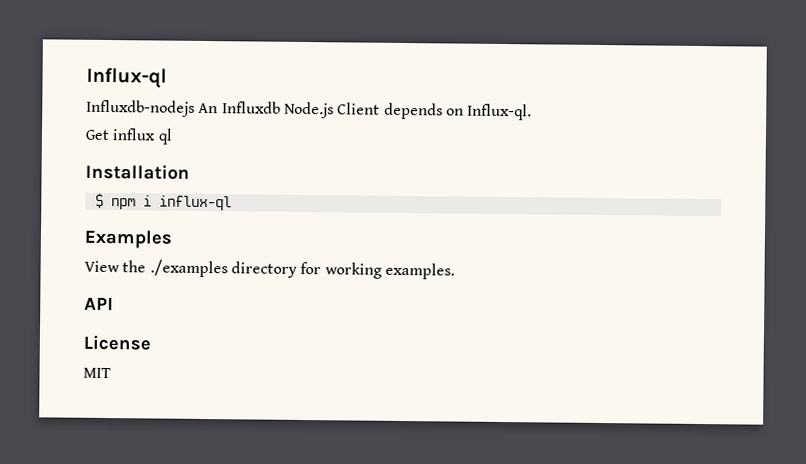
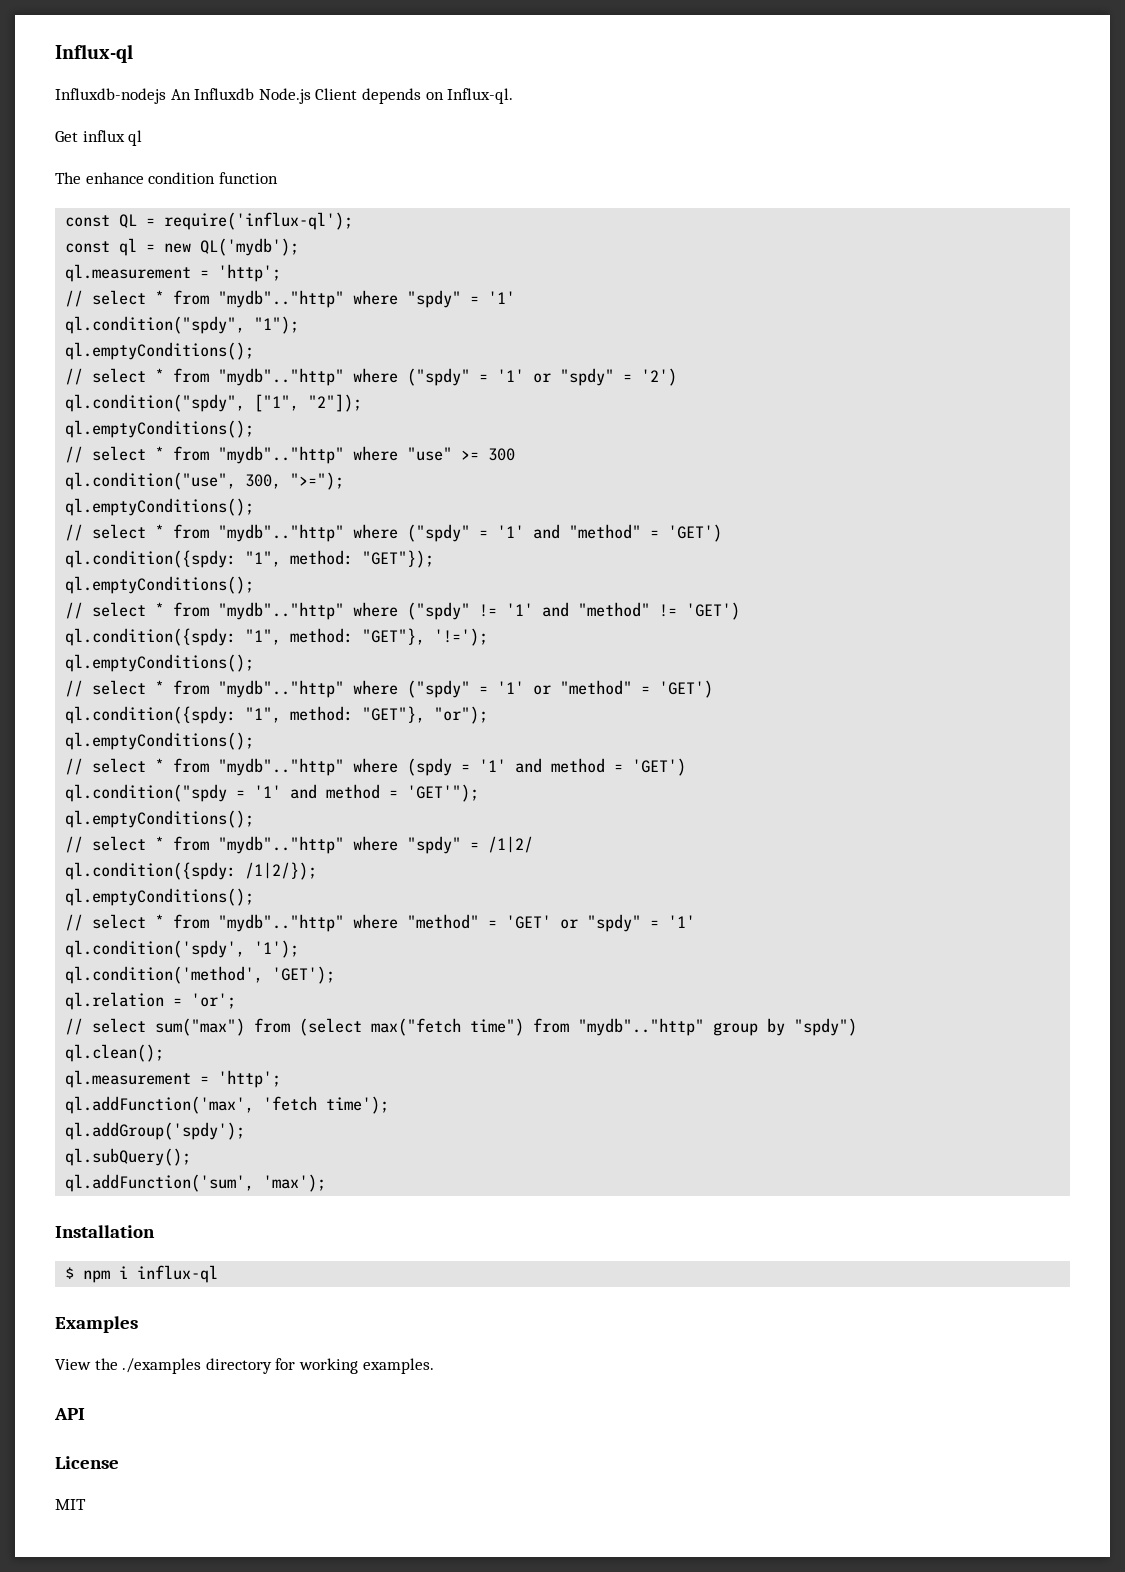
(173, 136) none -> [55,172,278,184] [65,212,354,230] [65,238,300,256] [65,264,282,282] [65,290,516,308] [65,316,300,334] [65,342,255,360] [65,368,678,386] [65,394,363,412] [65,420,255,438] [65,446,516,464] [65,472,345,490] [65,498,255,516] [65,524,723,542] [65,550,435,568] [65,576,255,594] [65,602,741,620] [65,628,489,646] [65,654,255,672] [65,680,714,698] [65,706,489,724] [65,732,255,750] [65,758,687,776] [65,784,480,802] [65,810,255,828] [65,836,534,854] [65,862,318,880] [65,888,255,906] [65,914,696,932] [65,940,300,958] [65,966,336,984] [65,992,237,1010] [65,1018,858,1036] [65,1044,165,1062] [65,1070,282,1088] [65,1096,390,1114] [65,1122,246,1140] [65,1148,192,1166] [65,1174,327,1192] // The enhance condition function // const QL = require('influx-ql'); // const ql = new QL('mydb'); // ql.measurement = 'http'; // // select * from "mydb".."http" where "spdy" = '1' // ql.condition("spdy", "1"); // ql.emptyConditions(); // // select * from "mydb".."http" where ("spdy" = '1' or "spdy" = '2') // ql.condition("spdy", ["1", "2"]); // ql.emptyConditions(); // // select * from "mydb".."http" where "use" >= 300 // ql.condition("use", 300, ">="); // ql.emptyConditions(); // // select * from "mydb".."http" where ("spdy" = '1' and "method" = 'GET') // ql.condition({spdy: "1", method: "GET"}); // ql.emptyConditions(); // // select * from "mydb".."http" where ("spdy" != '1' and "method" != 'GET') // ql.condition({spdy: "1", method: "GET"}, '!='); // ql.emptyConditions(); // // select * from "mydb".."http" where ("spdy" = '1' or "method" = 'GET') // ql.condition({spdy: "1", method: "GET"}, "or"); // ql.emptyConditions(); // // select * from "mydb".."http" where (spdy = '1' and method = 'GET') // ql.condition("spdy = '1' and method = 'GET'"); // ql.emptyConditions(); // // select * from "mydb".."http" where "spdy" = /1|2/ // ql.condition({spdy: /1|2/}); // ql.emptyConditions(); // // select * from "mydb".."http" where "method" = 'GET' or "spdy" = '1' // ql.condition('spdy', '1'); // ql.condition('method', 'GET'); // ql.relation = 'or'; // // select sum("max") from (select max("fetch time") from "mydb".."http" group by "spdy") // ql.clean(); // ql.measurement = 'http'; // ql.addFunction('max', 'fetch time'); // ql.addGroup('spdy'); // ql.subQuery(); // ql.addFunction('sum', 'max');

